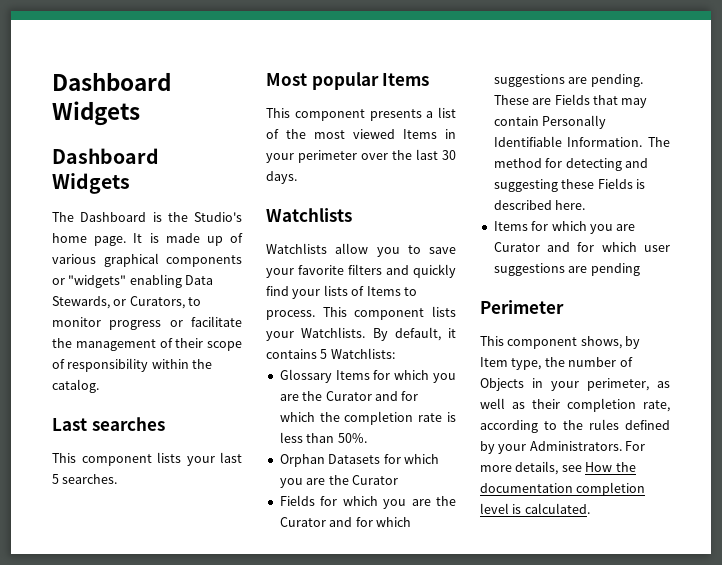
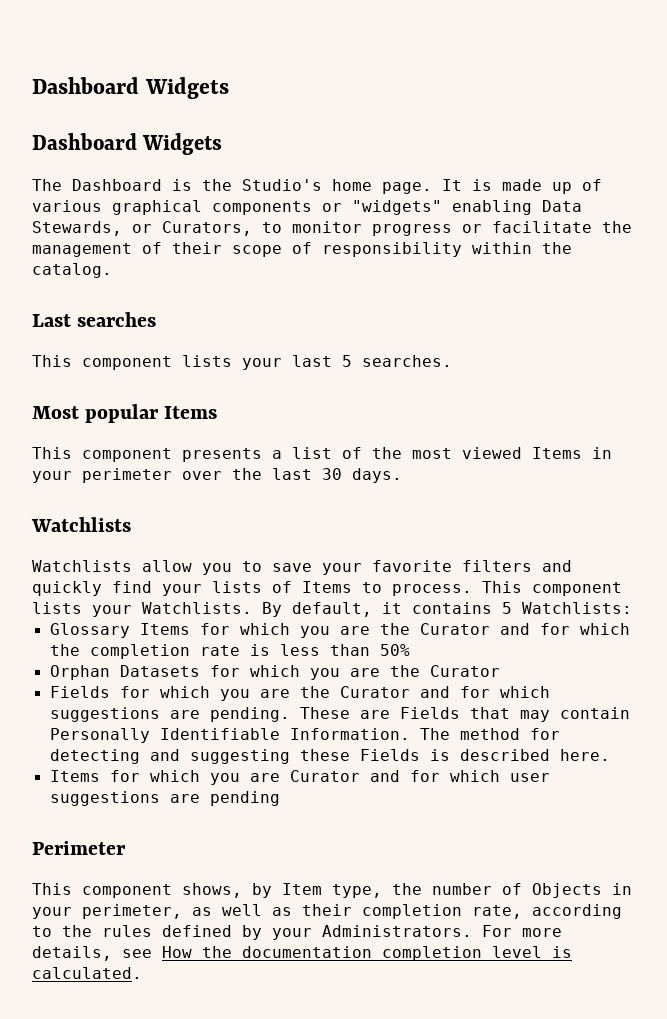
[337,433,367,443] 50%. -> [379,644,410,656] 50%

